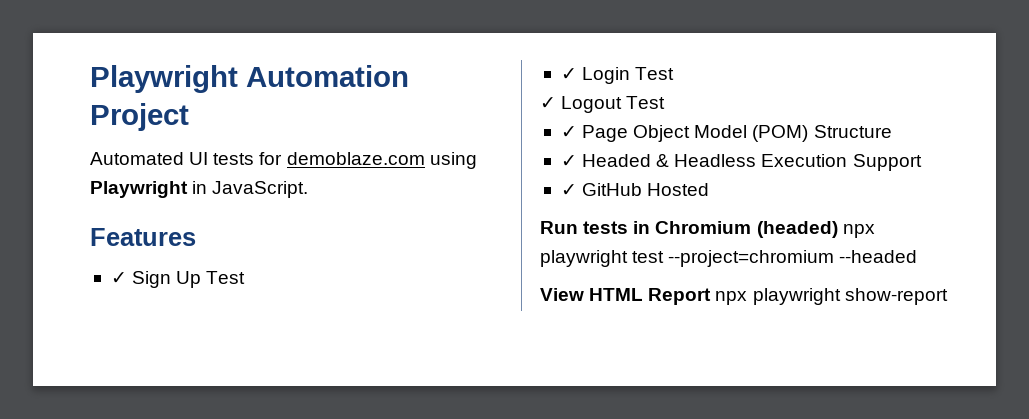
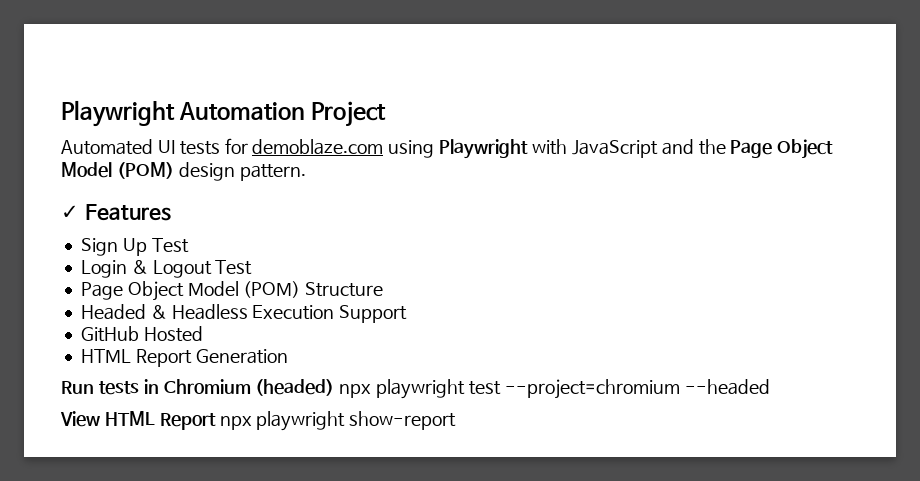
[192,181,309,198] in JavaScript. // -> [532,139,834,159] [61,162,306,181] [61,205,79,219] with JavaScript and the Page Object Model (POM) design pattern. // ✓
[110,272,127,284] ✓ -> (171, 212) none
[560,67,675,84] [540,97,556,109] ✓ Login Test // ✓ -> [80,260,148,278] Login &
[560,126,577,138] ✓ -> (253, 267) none
[560,155,577,167] ✓ -> (384, 289) none
[560,184,577,196] ✓ -> (408, 314) none
(710, 189) none -> [80,349,288,367] // HTML Report Generation

